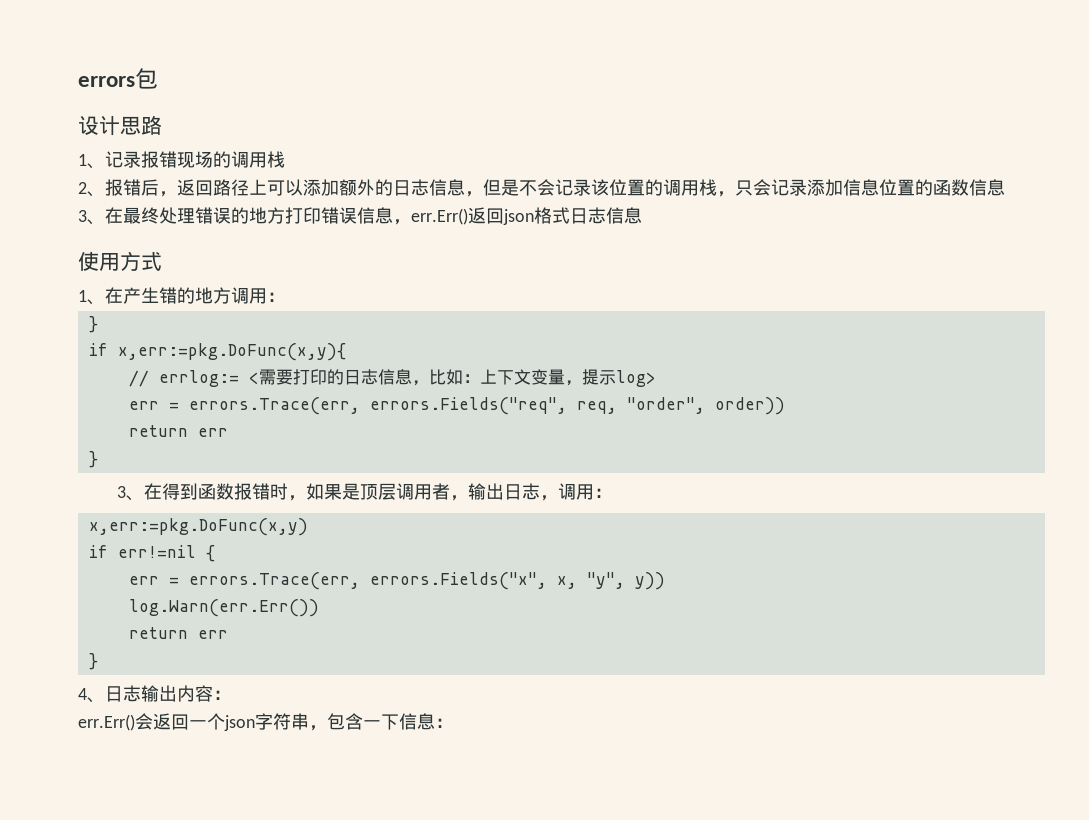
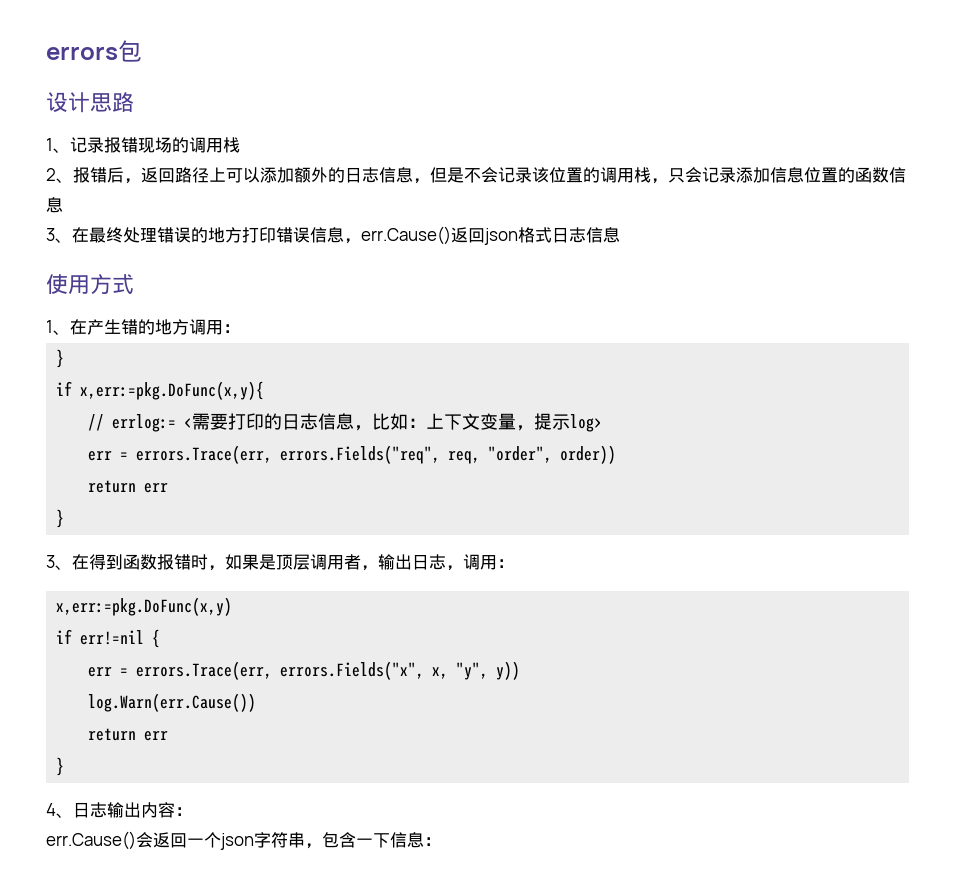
[411,208,468,225] err.Err() -> [361,226,451,245] err.Cause()
[128,599,319,617] log.Warn(err.Err()) -> [88,693,257,712] log.Warn(err.Cause())
[78,714,135,731] err.Err() -> [46,831,136,850] err.Cause()

